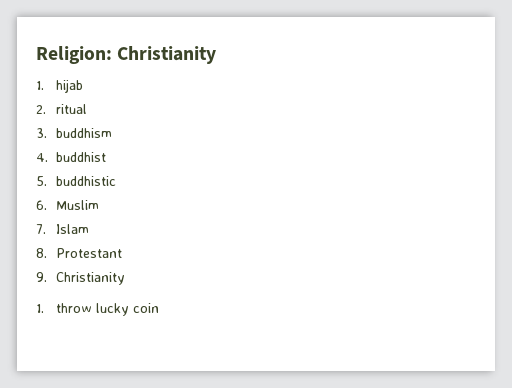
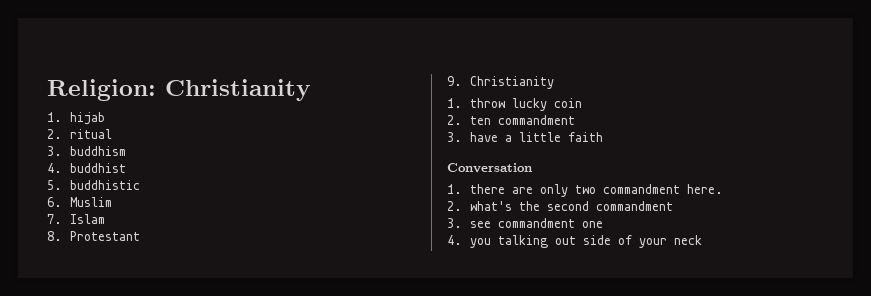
(160, 308) none -> [447,115,575,125] [447,132,603,142] [447,163,532,173] [447,184,723,197] [447,201,673,211] [447,218,603,228] [447,235,702,248] // 2. ten commandment // 3. have a little faith // Conversation // 1. there are only two commandment here. // 2. what's the second commandment // 3. see commandment one // 4. you talking out side of your neck

